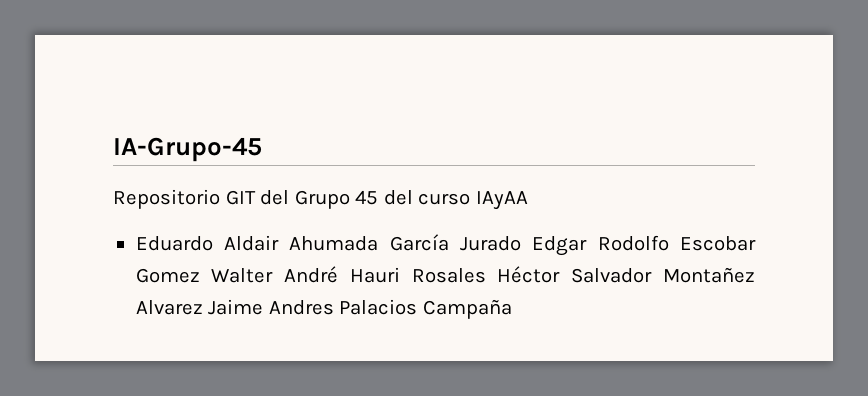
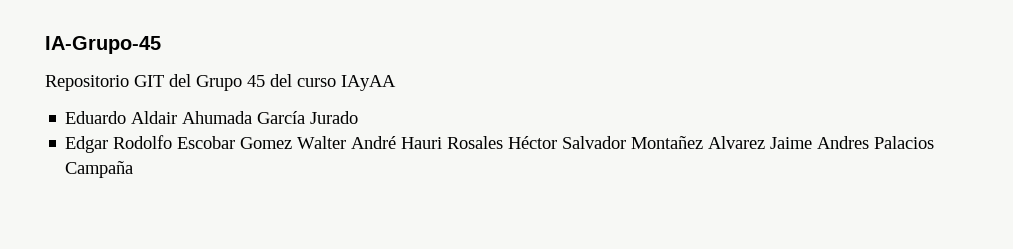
(521, 243) none -> (359, 117) //

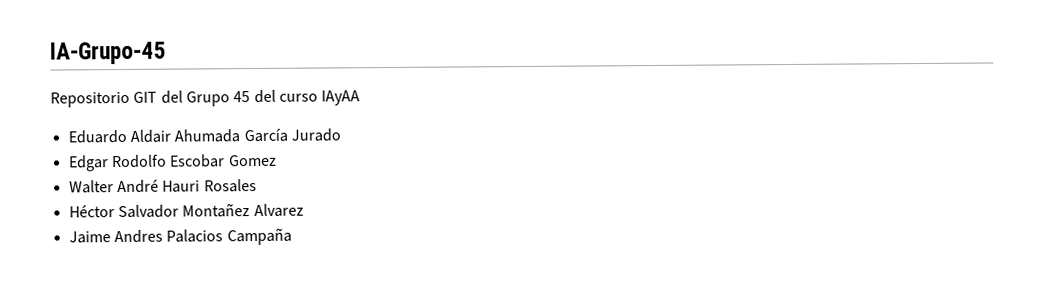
(293, 143) none -> (277, 160) //
(504, 142) none -> (257, 185) //
(766, 142) none -> (304, 210) //

